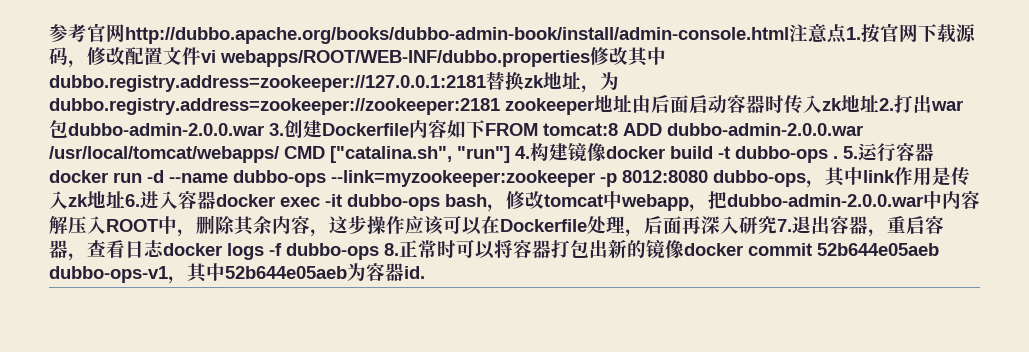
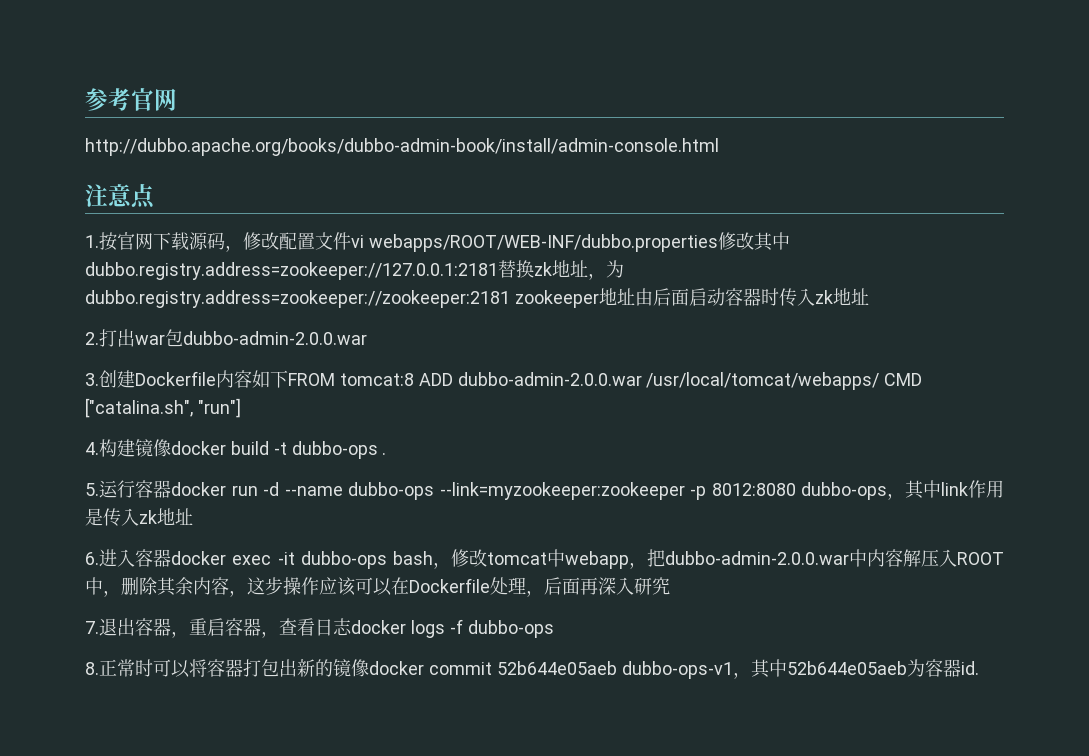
(125, 33) none -> (177, 99) //
(789, 35) none -> (719, 147) //
(847, 34) none -> (155, 196) //
(879, 103) none -> (869, 296) //
(264, 129) none -> (367, 338) //
(510, 154) none -> (241, 408) //
(838, 157) none -> (387, 453) //
(125, 199) none -> (193, 516) //
(777, 225) none -> (670, 586) //
(379, 251) none -> (554, 629) //

